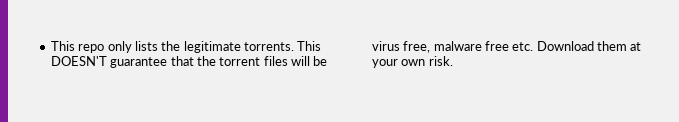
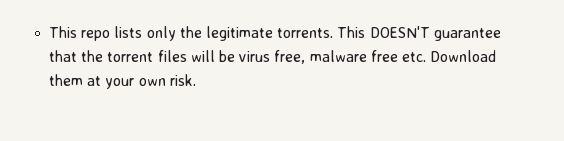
[107,41,158,53] only lists -> [114,26,176,41] lists only

